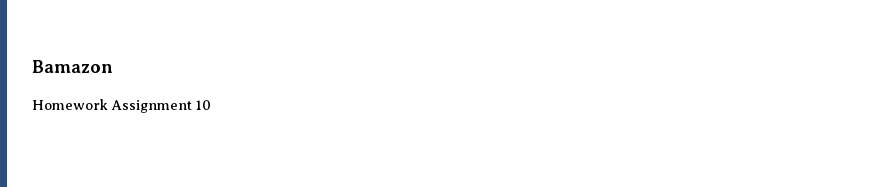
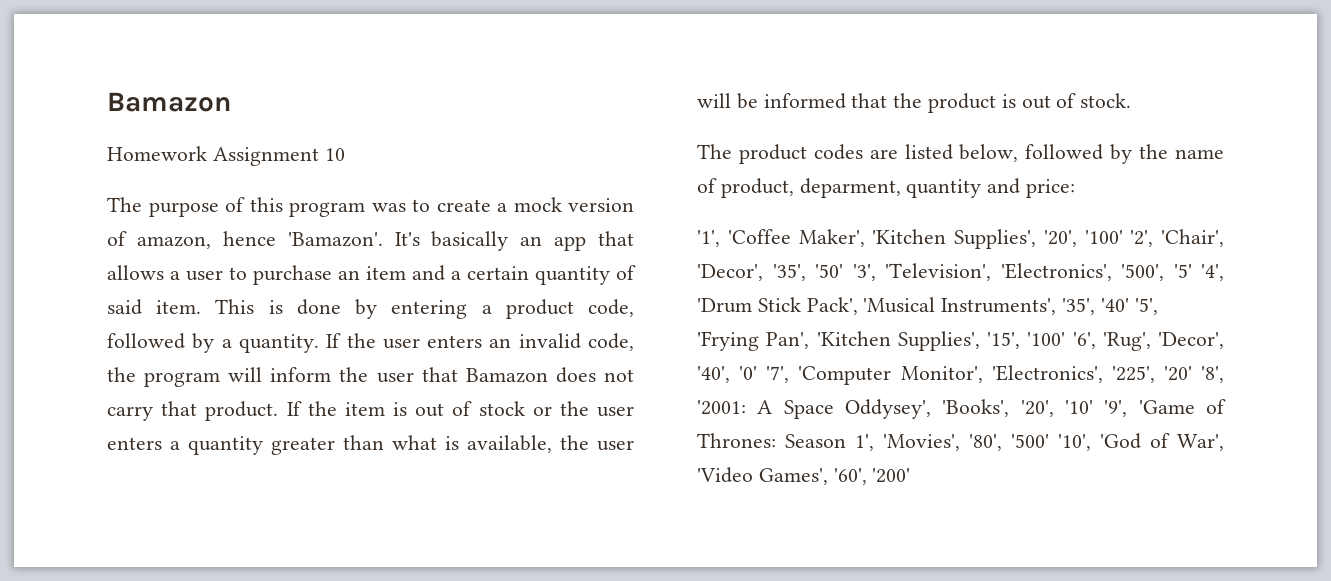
(211, 105) none -> [107,197,634,217] [107,231,634,251] [107,265,636,285] [107,299,634,319] [107,333,635,353] [107,367,634,387] [107,401,634,421] [107,435,634,455] [697,93,1132,113] [697,144,1224,164] [697,178,1076,198] [697,229,1224,249] [697,263,1224,281] [697,297,1158,315] [697,331,1224,351] [697,365,1224,385] [697,399,1226,419] [697,433,1224,451] [697,467,911,485] // The purpose of this program was to create a mock version of amazon, hence 'Bamazon'. It's basically an app that allows a user to purchase an item and a certain quantity of said item. This is done by entering a product code, followed by a quantity. If the user enters an invalid code, the program will inform the user that Bamazon does not carry that product. If the item is out of stock or the user enters a quantity greater than what is available, the user will be informed that the product is out of stock. // The product codes are listed below, followed by the name of product, deparment, quantity and price: // '1', 'Coffee Maker', 'Kitchen Supplies', '20', '100' '2', 'Chair', 'Decor', '35', '50' '3', 'Television', 'Electronics', '500', '5' '4', 'Drum Stick Pack', 'Musical Instruments', '35', '40' '5', 'Frying Pan', 'Kitchen Supplies', '15', '100' '6', 'Rug', 'Decor', '40', '0' '7', 'Computer Monitor', 'Electronics', '225', '20' '8', '2001: A Space Oddysey', 'Books', '20', '10' '9', 'Game of Thrones: Season 1', 'Movies', '80', '500' '10', 'God of War', 'Video Games', '60', '200'

